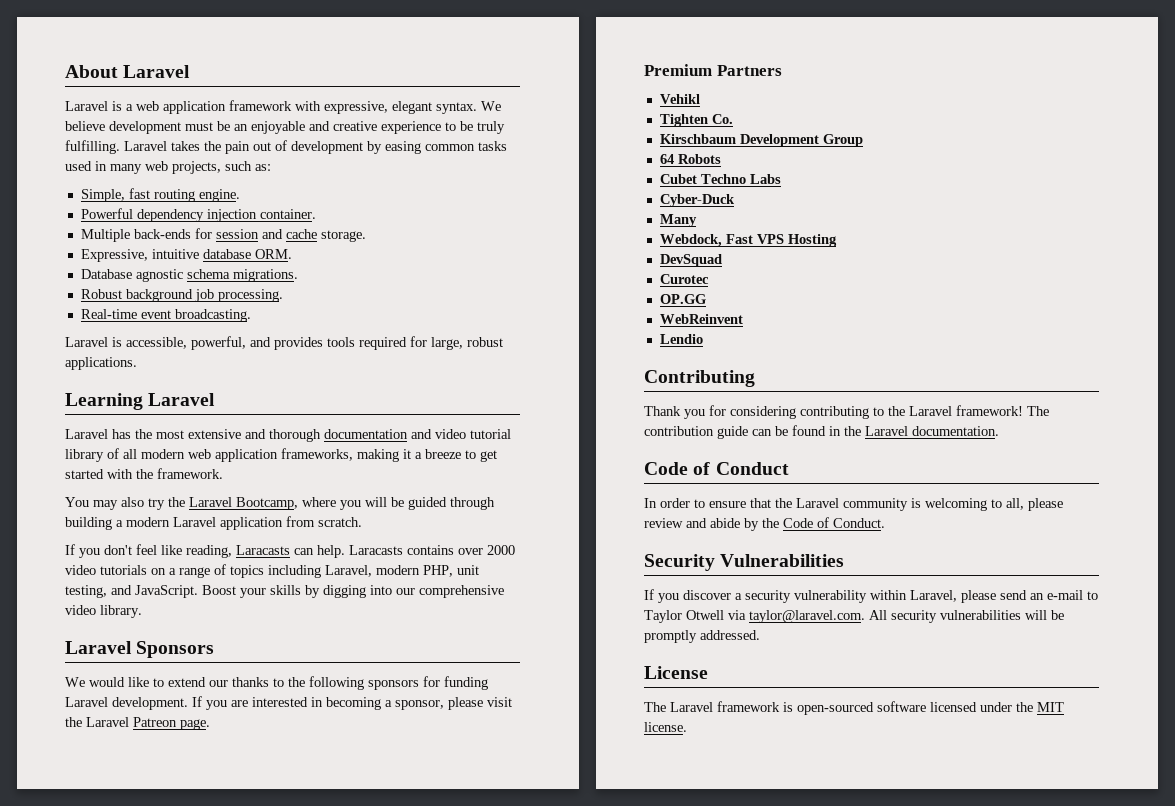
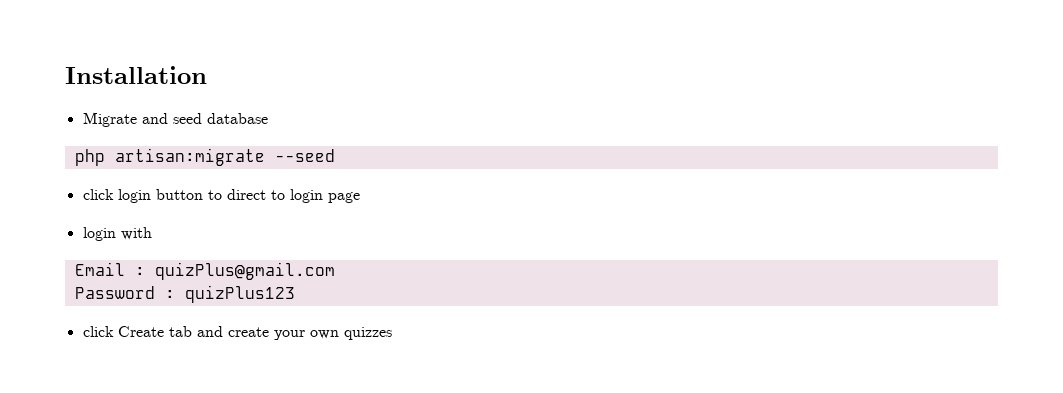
[65,65,191,78] [65,100,501,114] [65,121,505,134] [65,140,507,154] [65,161,271,174] [80,188,240,202] [80,208,316,222] [80,228,366,242] [80,249,292,262] [80,269,298,282] [80,289,283,302] [80,309,251,322] [65,336,503,350] [65,357,137,370] [65,393,216,410] [65,429,511,442] [65,448,497,462] [65,468,223,479] [65,497,495,510] [65,516,362,530] [65,544,515,558] [65,564,479,578] [65,585,504,598] [65,605,142,618] [65,641,215,658] [65,676,488,690] [65,696,512,710] [65,717,210,730] [644,64,782,76] [659,94,700,104] [659,114,733,127] [659,134,863,147] [659,154,721,164] [659,174,781,184] [659,194,735,207] [659,214,697,227] [659,234,837,247] [659,254,722,267] [659,274,709,284] [659,294,706,304] [659,314,743,324] [659,334,703,344] [644,370,755,387] [644,405,1049,419] [644,425,999,439] [644,462,789,475] [644,498,1063,511] [644,517,885,531] [644,554,845,571] [644,589,1098,603] [644,610,1064,623] [644,630,760,643] [644,666,708,679] [644,701,1064,715] [644,722,687,732] About Laravel // Laravel is a web application framework with expressive, elegant syntax. We believe development must be an enjoyable and creative experience to be truly fulfilling. Laravel takes the pain out of development by easing common tasks used in many web projects, such as: // Simple, fast routing engine. // Powerful dependency injection container. // Multiple back-ends for session and cache storage. // Expressive, intuitive database ORM. // Database agnostic schema migrations. // Robust background job processing. // Real-time event broadcasting. // Laravel is accessible, powerful, and provides tools required for large, robust applications. // Learning Laravel // Laravel has the most extensive and thorough documentation and video tutorial library of all modern web application frameworks, making it a breeze to get started with the framework. // You may also try the Laravel Bootcamp, where you will be guided through building a modern Laravel application from scratch. // If you don't feel like reading, Laracasts can help. Laracasts contains over 2000 video tutorials on a range of topics including Laravel, modern PHP, unit testing, and JavaScript. Boost your skills by digging into our comprehensive video library. // Laravel Sponsors // We would like to extend our thanks to the following sponsors for funding Laravel development. If you are interested in becoming a sponsor, please visit the Laravel Patreon page. // Premium Partners // Vehikl // Tighten Co. // Kirschbaum Development Group // 64 Robots // Cubet Techno Labs // Cyber-Duck // Many // Webdock, Fast VPS Hosting // DevSquad // Curotec // OP.GG // WebReinvent // Lendio // Contributing // Thank you for considering contributing to the Laravel framework! The contribution guide can be found in the Laravel documentation. // Code of Conduct // In order to ensure that the Laravel community is welcoming to all, please review and abide by the Code of Conduct. // Security Vulnerabilities // If you discover a security vulnerability within Laravel, please send an e-mail to Taylor Otwell via taylor@laravel.com. All security vulnerabilities will be promptly addressed. // License // The Laravel framework is open-sourced software licensed under the MIT license. -> [65,66,207,84] [82,112,268,127] [74,148,335,166] [82,189,360,203] [82,227,152,241] [74,262,335,280] [74,285,295,303] [82,326,392,340] Installation // Migrate and seed database // php artisan:migrate --seed // click login button to direct to login page // login with // Email : quizPlus@gmail.com // Password : quizPlus123 // click Create tab and create your own quizzes

